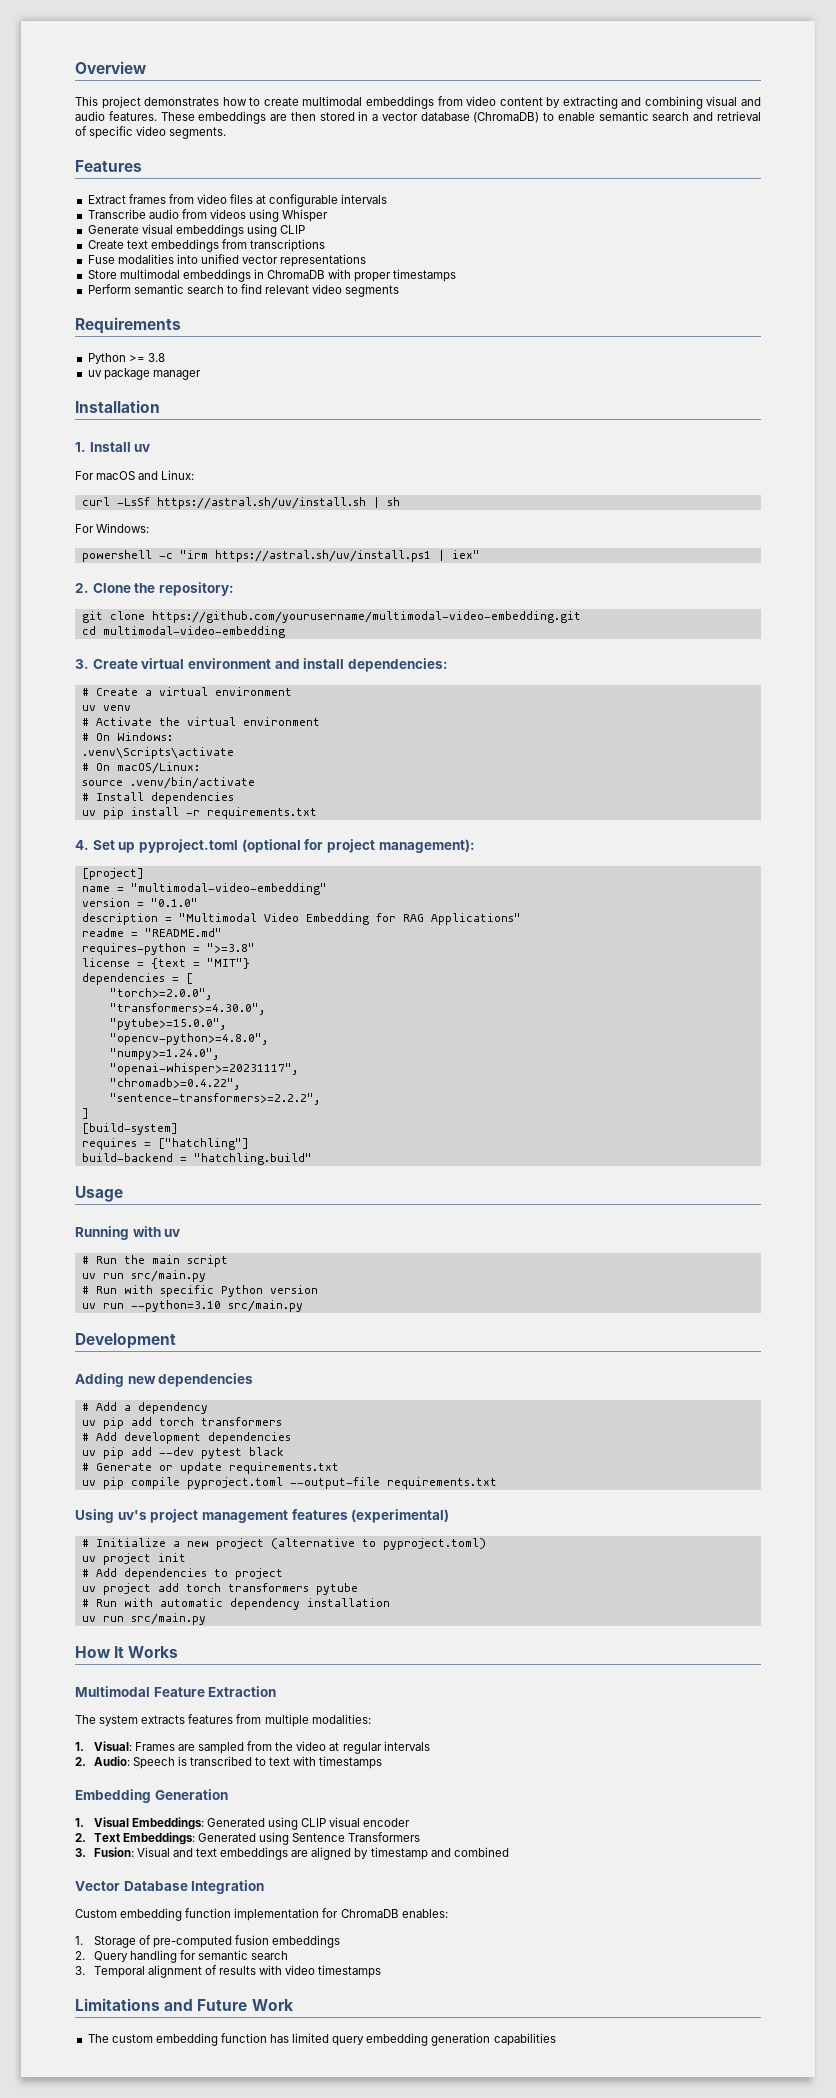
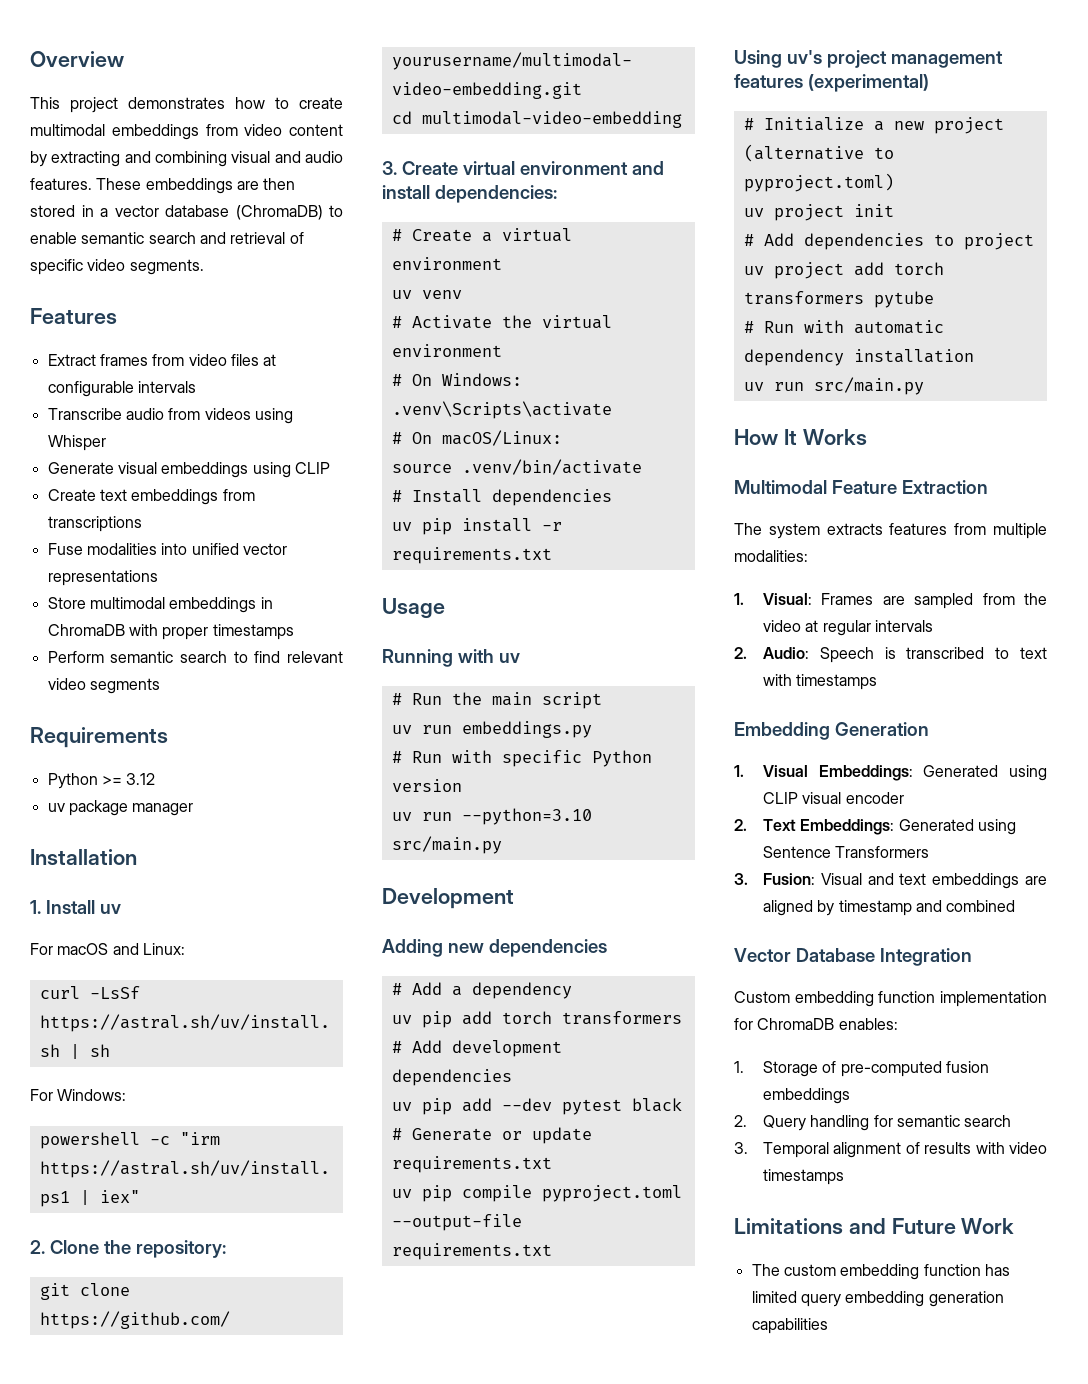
[147,353,165,362] 3.8 -> [126,773,156,785] 3.12
[75,839,475,853] [81,868,144,880] [81,883,327,895] [81,898,198,907] [81,913,521,925] [81,928,222,937] [81,943,255,955] [81,958,250,969] [81,973,193,985] [109,988,212,1000] [109,1003,265,1015] [109,1018,226,1030] [109,1033,268,1045] [109,1048,219,1060] [109,1063,298,1075] [109,1078,240,1090] [109,1093,320,1105] [81,1108,89,1119] [81,1123,178,1135] [81,1138,249,1150] [81,1153,312,1165] // 4. Set up pyproject.toml (optional for project management): // [project] // name = "multimodal-video-embedding" // version = "0.1.0" // description = "Multimodal Video Embedding for RAG Applications" // readme = "README.md" // requires-python = ">=3.8" // license = {text = "MIT"} // dependencies = [ // "torch>=2.0.0", // "transformers>=4.30.0", // "pytube>=15.0.0", // "opencv-python>=4.8.0", // "numpy>=1.24.0", // "openai-whisper>=20231117", // "chromadb>=0.4.22", // "sentence-transformers>=2.2.2", // ] // [build-system] // requires = ["hatchling"] // build-backend = "hatchling.build" -> (552, 555) none
[130,1270,206,1282] src/main.py -> [461,721,592,738] embeddings.py

